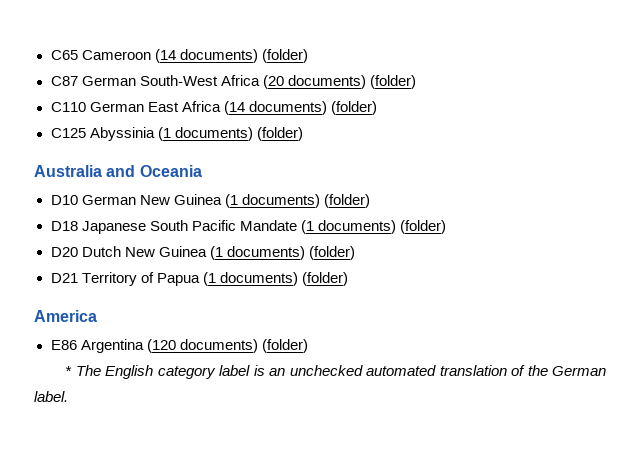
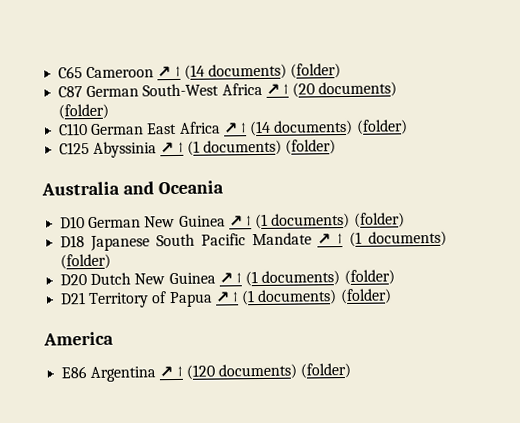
(151, 55) none -> [157,65,181,78] ↗ ↑
(260, 80) none -> [265,83,289,95] ↗ ↑
(221, 106) none -> [222,122,247,134] ↗ ↑
(155, 134) none -> [160,141,184,154] ↗ ↑
(222, 199) none -> [228,215,252,227] ↗ ↑
(297, 225) none -> [317,233,344,245] ↗ ↑
(207, 251) none -> [218,272,242,284] ↗ ↑
(200, 279) none -> [214,291,239,303] ↗ ↑
(144, 346) none -> [159,365,183,378] ↗ ↑
[65,365,606,379] [34,391,68,402] // * The English category label is an unchecked automated translation of the German label. -> (352, 370) none

